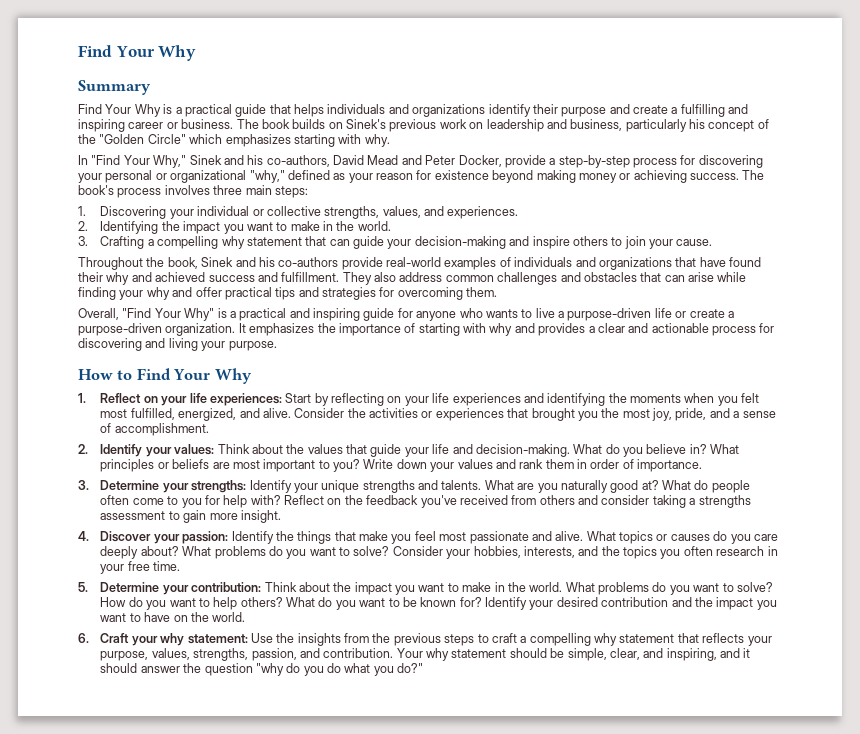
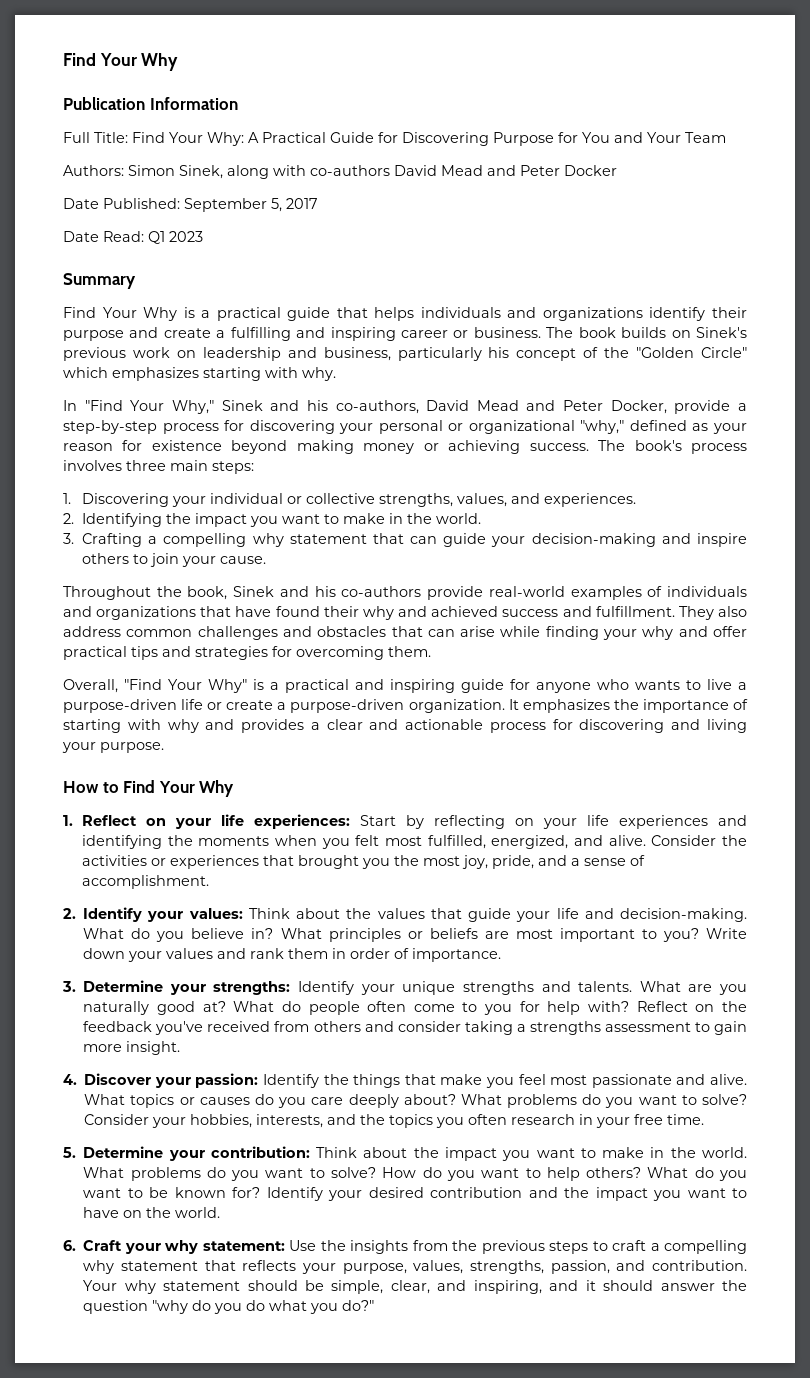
[78,45,197,61] Find Your Why -> [63,53,179,71] [63,97,238,110] [63,132,726,146] [63,165,617,179] [63,198,318,212] [63,231,203,244] Find Your Why // Publication Information // Full Title: Find Your Why: A Practical Guide for Discovering Purpose for You and Your Team // Authors: Simon Sinek, along with co-authors David Mead and Peter Docker // Date Published: September 5, 2017 // Date Read: Q1 2023

